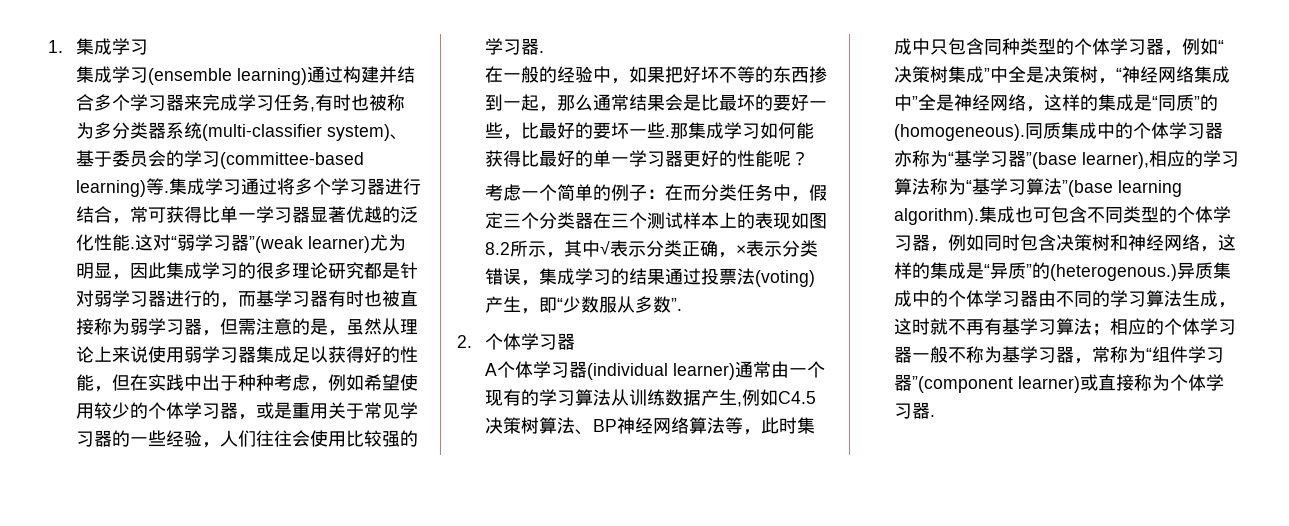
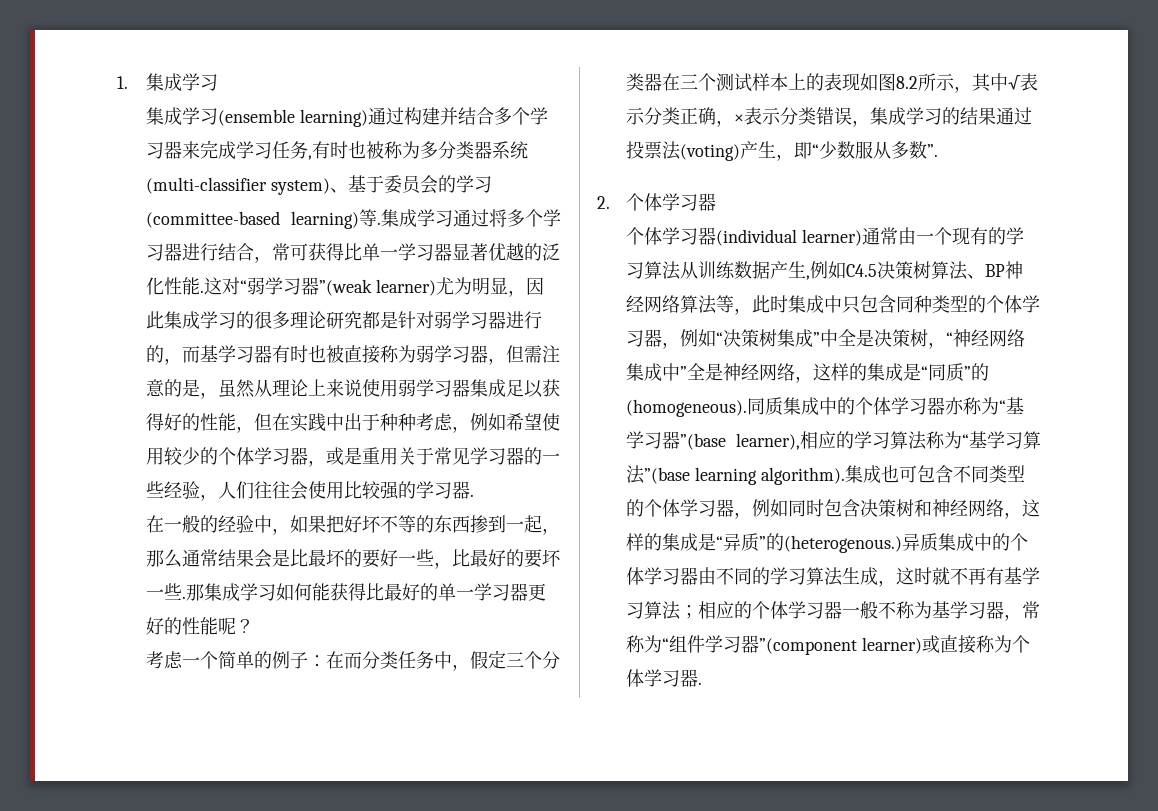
[485,363,498,376] A -> (717, 202) none

